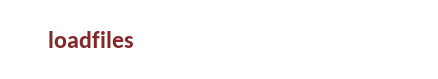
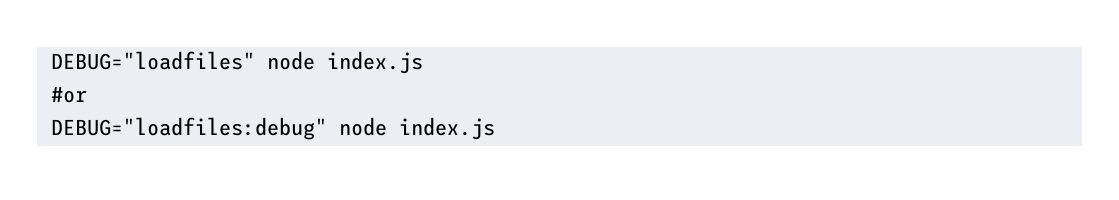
[48,31,134,48] loadfiles -> [50,51,423,74] [50,86,87,103] [50,117,495,140] DEBUG="loadfiles" node index.js // #or // DEBUG="loadfiles:debug" node index.js

